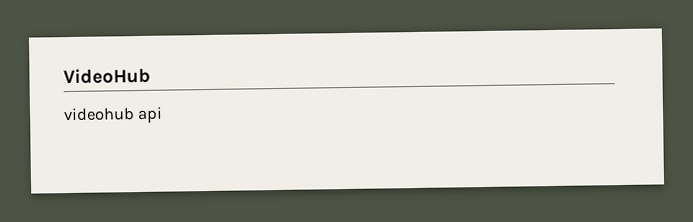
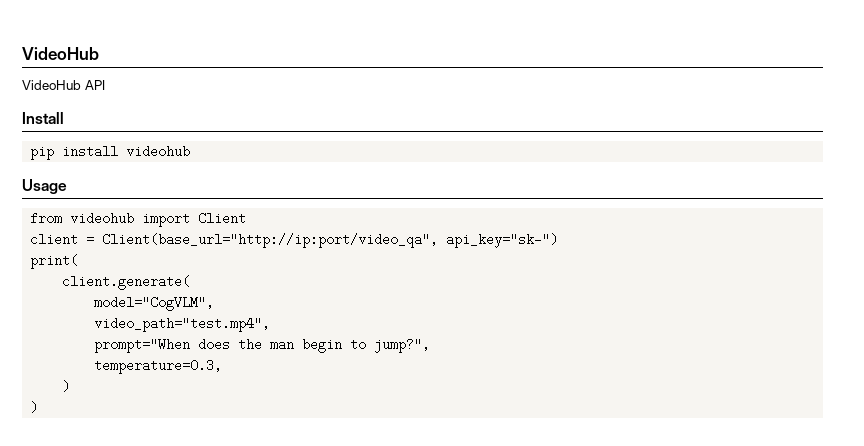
[63,106,164,124] videohub api -> [22,80,105,90] [22,112,64,124] [30,145,191,160] [22,179,67,194] [30,212,247,227] [30,233,559,248] [30,254,79,269] [62,275,191,290] [94,296,215,311] [94,317,271,332] [94,338,431,353] [94,359,223,374] [62,380,71,393] [30,401,39,414] VideoHub API // Install // pip install videohub // Usage // from videohub import Client // client = Client(base_url="http://ip:port/video_qa", api_key="sk-") // print( // client.generate( // model="CogVLM", // video_path="test.mp4", // prompt="When does the man begin to jump?", // temperature=0.3, // ) // )

